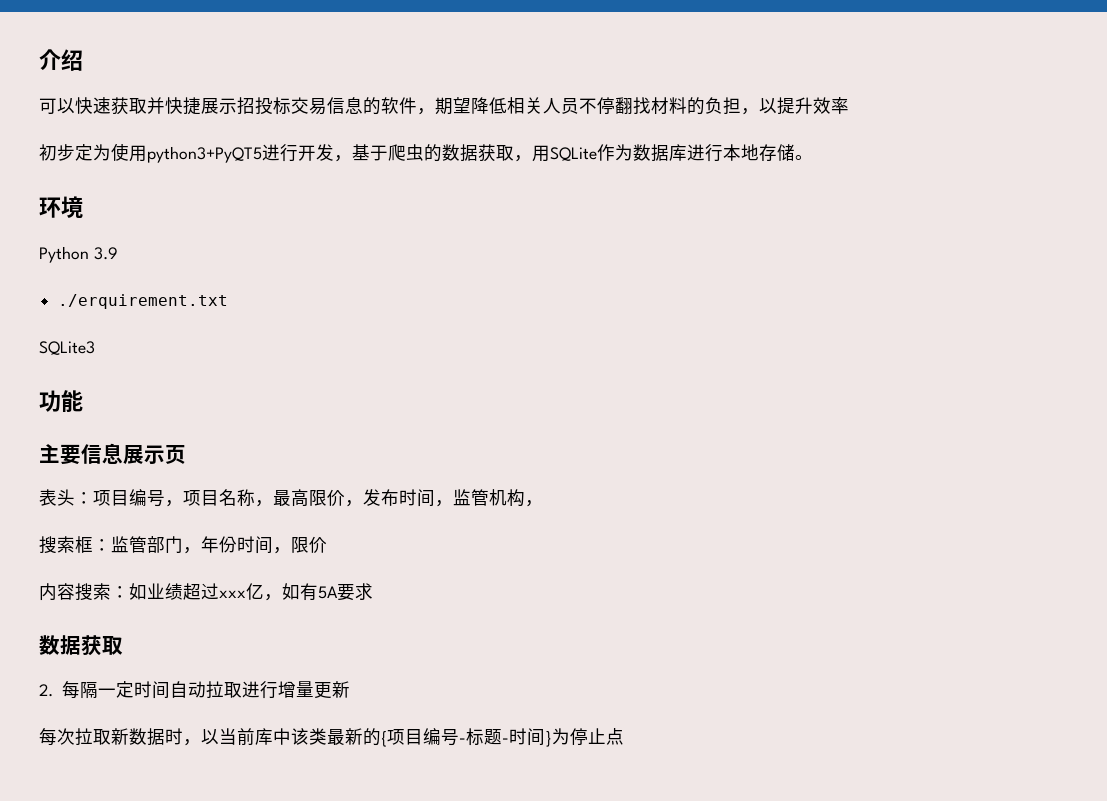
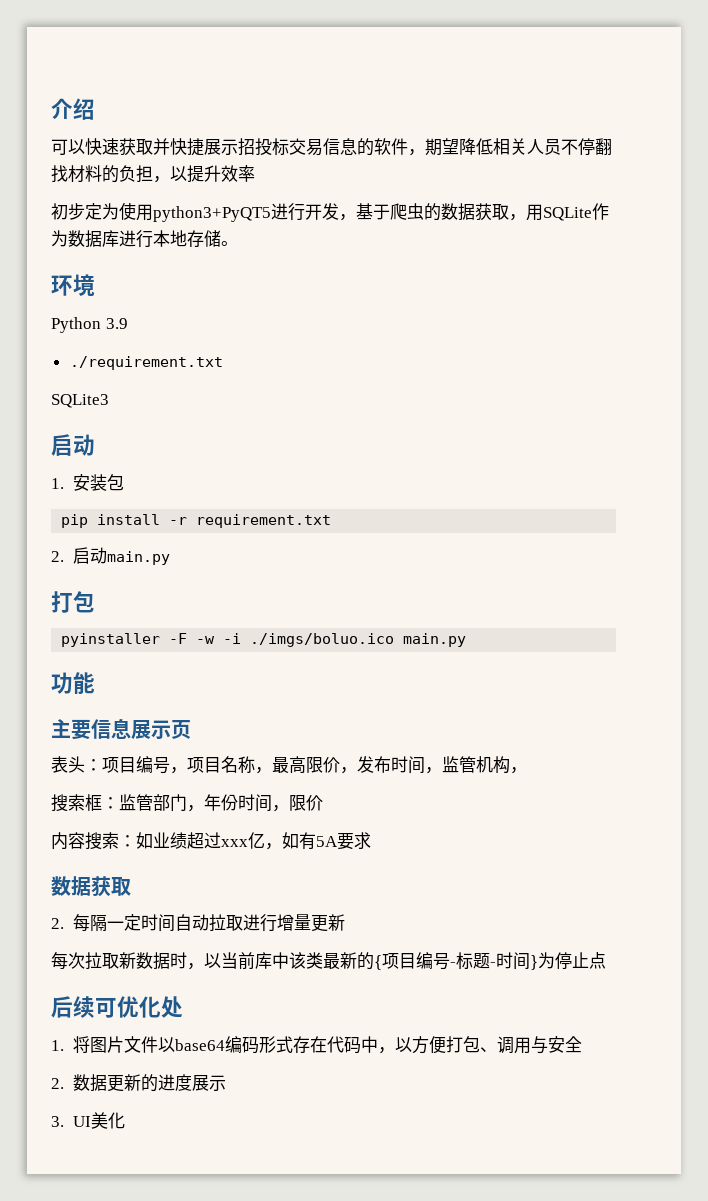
[58,294,229,309] ./erquirement.txt -> [69,356,223,370] ./requirement.txt
(95, 348) none -> [51,434,95,456] [51,474,124,491] [61,514,332,528] [51,547,170,565] [51,591,95,613] [61,633,467,647] // 启动 // 1.安装包 // pip install -r requirement.txt // 2.启动main.py // 打包 // pyinstaller -F -w -i ./imgs/boluo.ico main.py
(624, 736) none -> [51,996,183,1018] [51,1036,582,1054] [51,1074,226,1092] [51,1112,125,1129] // 后续可优化处 // 1.将图片文件以base64编码形式存在代码中，以方便打包、调用与安全 // 2.数据更新的进度展示 // 3. UI美化

